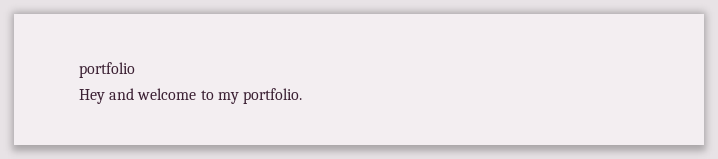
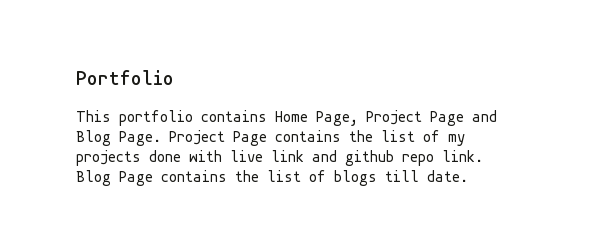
(79, 70) none -> [76,70,174,85] [76,110,111,122] Portfolio // This
[79,88,302,104] // Hey and welcome to my portfolio. -> [201,110,497,126] [76,130,465,146] [76,150,483,166] [76,170,468,186] contains Home Page, Project Page and Blog Page. Project Page contains the list of my projects done with live link and github repo link. Blog Page contains the list of blogs till date.

